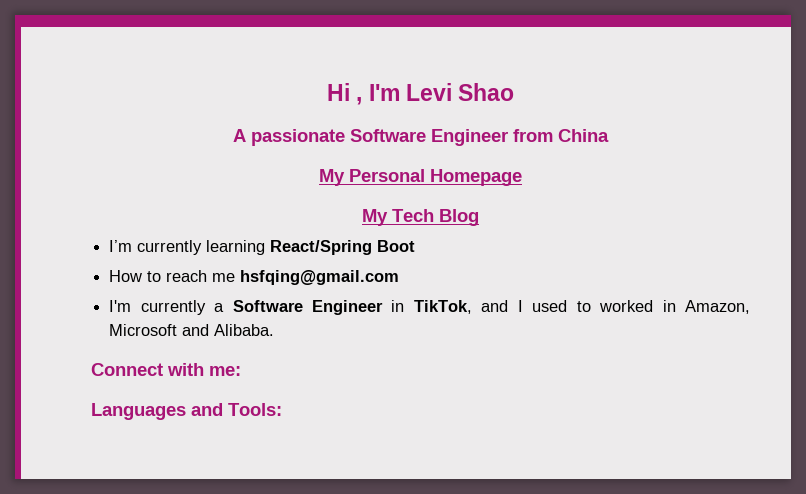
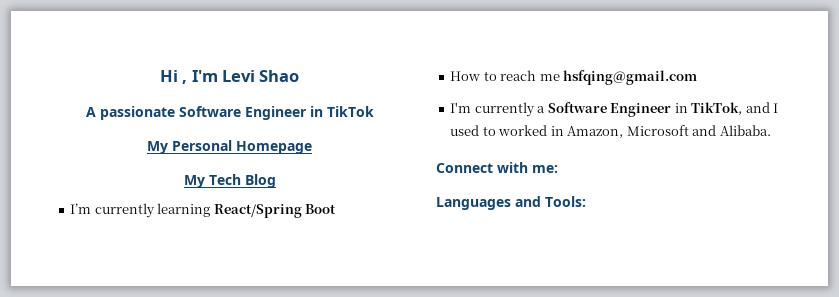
[513,129,609,142] from China -> [309,106,374,117] in TikTok

